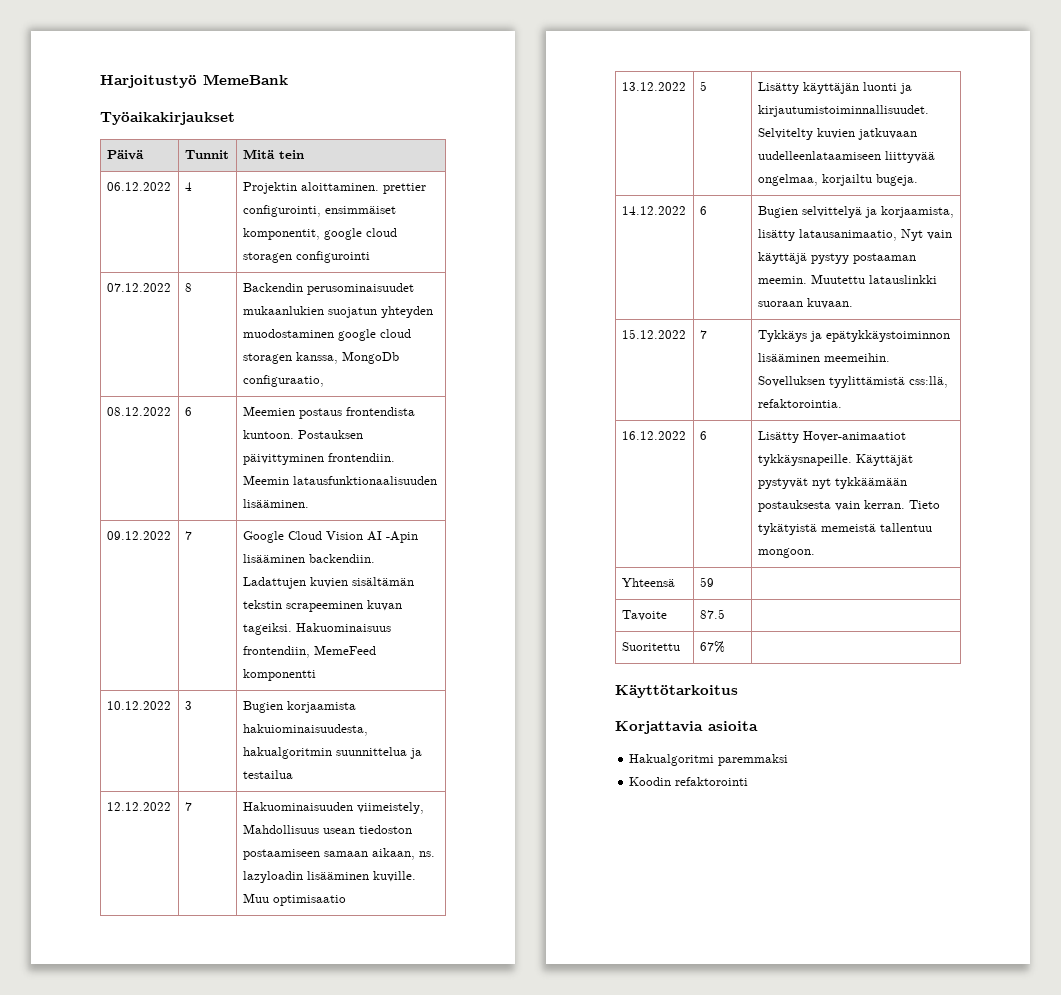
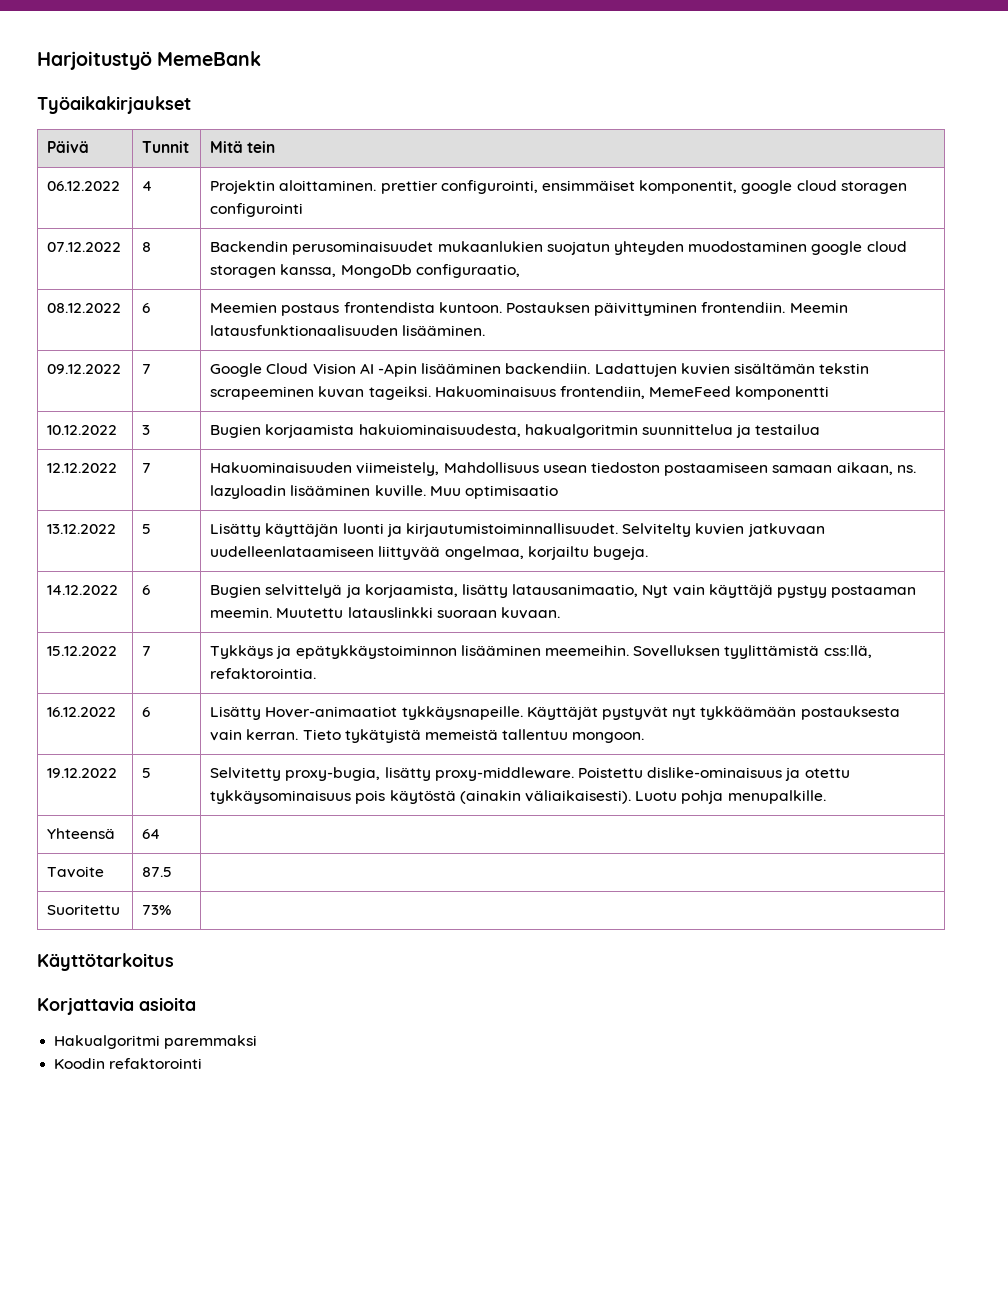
(815, 553) none -> [47,768,118,778] [142,768,152,778] [210,767,850,781] [210,790,826,804] // 19.12.2022 | 5 | Selvitetty proxy-bugia, lisätty proxy-middleware. Poistettu dislike-ominaisuus ja otettu tykkäysominaisuus pois käytöstä (ainakin väliaikaisesti). Luotu pohja menupalkille.
[699,577,714,587] 59 -> [142,829,161,839] 64
[699,641,725,653] 67% -> [142,905,172,915] 73%

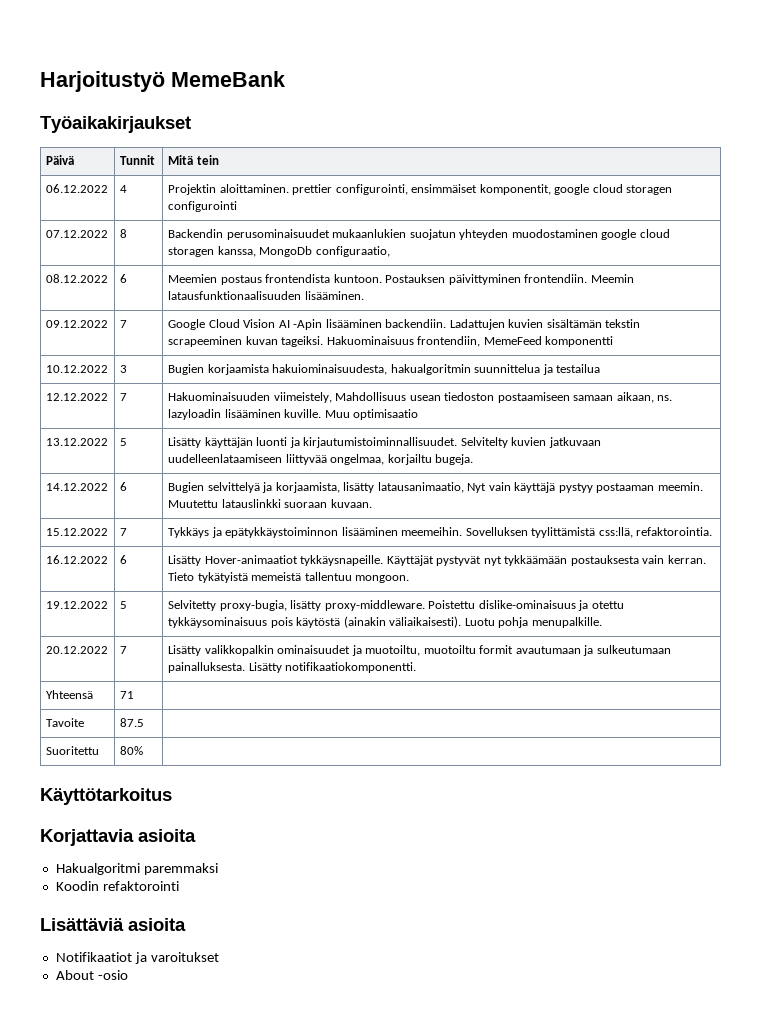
(826, 797) none -> [45,646,108,654] [119,646,127,654] [167,645,671,656] [167,662,417,673] // 20.12.2022 | 7 | Lisätty valikkopalkin ominaisuudet ja muotoiltu, muotoiltu formit avautumaan ja sulkeutumaan painalluksesta. Lisätty notifikaatiokomponentti.
[142,829,161,839] 64 -> [119,691,134,699] 71
[142,905,172,915] 73% -> [119,746,143,755] 80%
(203, 1063) none -> [40,918,186,931] [55,952,219,964] [55,970,128,980] // Lisättäviä asioita // Notifikaatiot ja varoitukset // About -osio

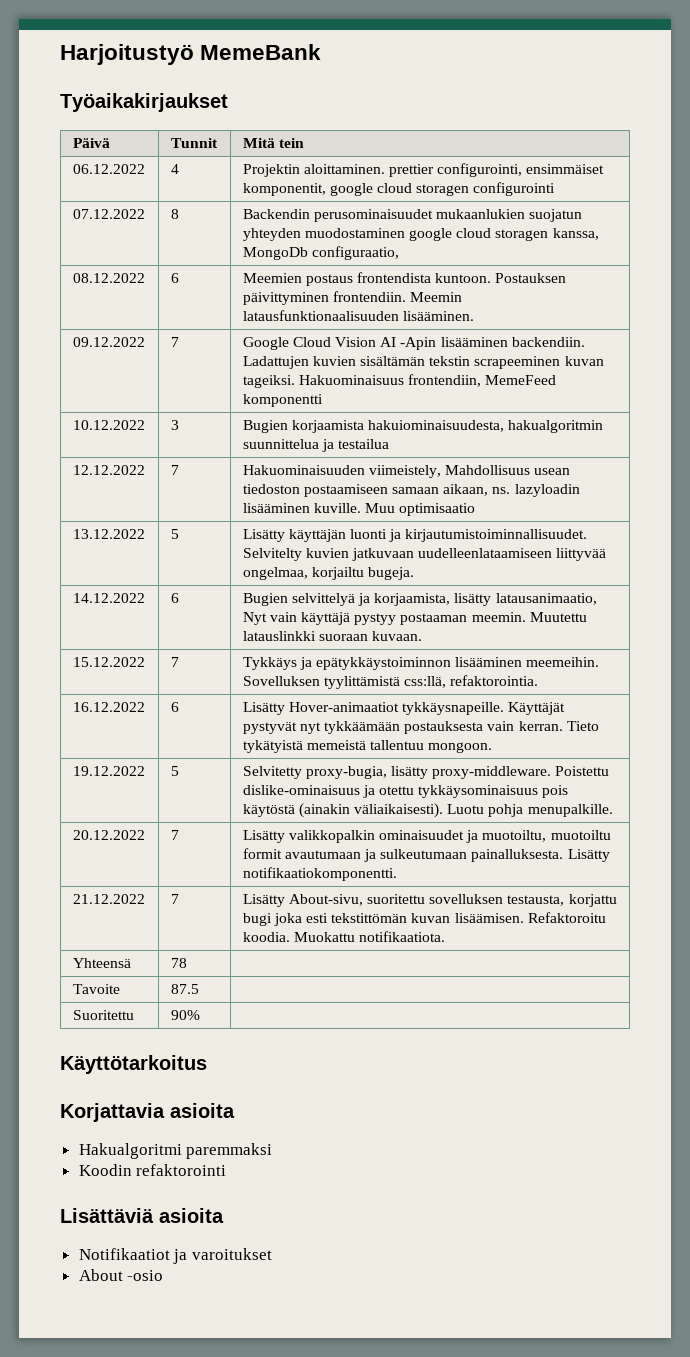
(417, 667) none -> [72,894,145,904] [170,894,179,904] [242,894,617,907] [242,912,606,926] [242,931,446,942] // 21.12.2022 | 7 | Lisätty About-sivu, suoritettu sovelluksen testausta, korjattu bugi joka esti tekstittömän kuvan lisäämisen. Refaktoroitu koodia. Muokattu notifikaatiota.
[119,691,134,699] 71 -> [170,958,187,968] 78
[119,746,143,755] 80% -> [170,1010,200,1020] 90%

